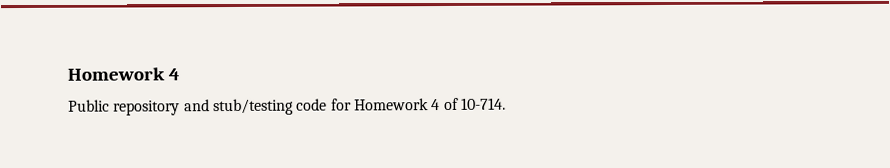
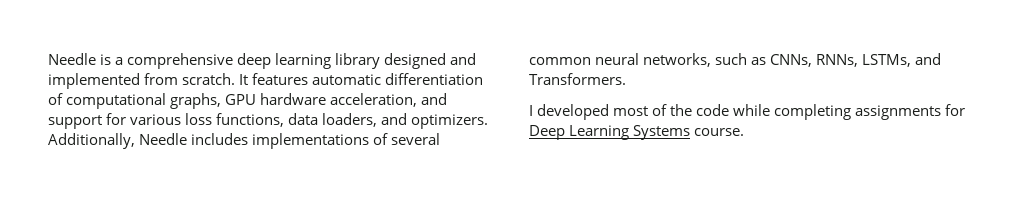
[67,67,180,81] [68,97,506,116] Homework 4 // Public repository and stub/testing code for Homework 4 of 10-714. -> [48,53,477,69] [48,73,484,89] [48,93,448,109] [48,113,489,129] [48,133,441,149] [529,53,942,67] [529,73,626,85] [529,104,966,120] [529,125,745,140] Needle is a comprehensive deep learning library designed and implemented from scratch. It features automatic differentiation of computational graphs, GPU hardware acceleration, and support for various loss functions, data loaders, and optimizers. Additionally, Needle includes implementations of several common neural networks, such as CNNs, RNNs, LSTMs, and Transformers. // I developed most of the code while completing assignments for Deep Learning Systems course.

